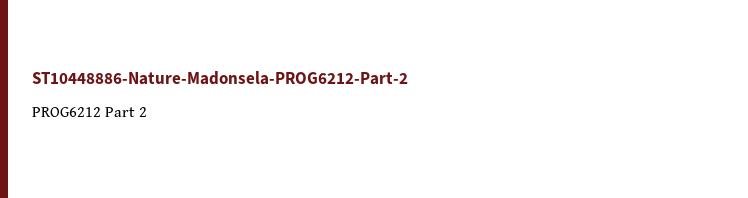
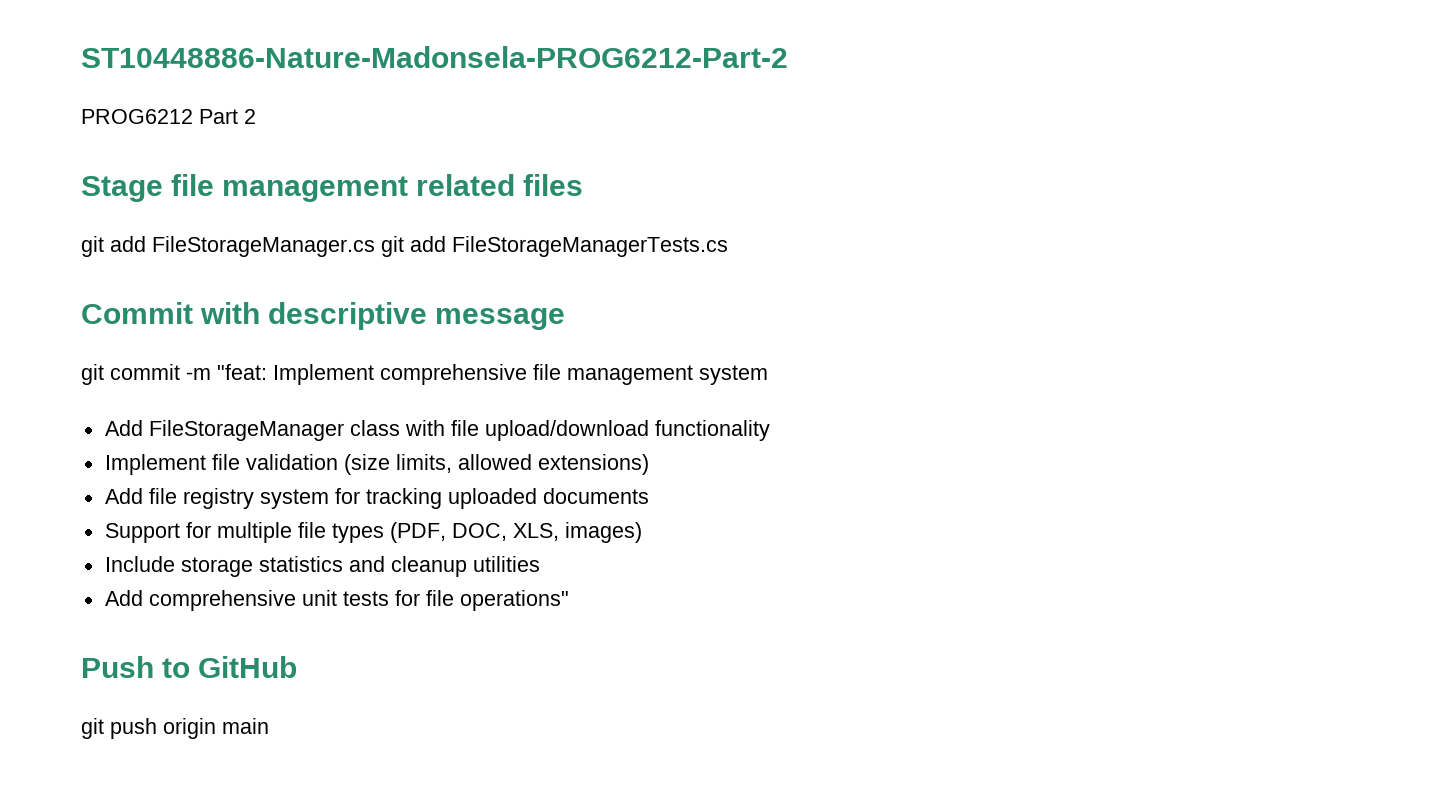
(148, 112) none -> [81,174,584,202] [81,236,728,257] [81,302,566,330] [81,364,768,385] [104,420,770,441] [104,454,649,475] [104,488,649,509] [104,522,642,543] [104,556,540,577] [104,590,569,611] [81,656,298,678] [81,718,269,739] // Stage file management related files // git add FileStorageManager.cs git add FileStorageManagerTests.cs // Commit with descriptive message // git commit -m "feat: Implement comprehensive file management system // Add FileStorageManager class with file upload/download functionality // Implement file validation (size limits, allowed extensions) // Add file registry system for tracking uploaded documents // Support for multiple file types (PDF, DOC, XLS, images) // Include storage statistics and cleanup utilities // Add comprehensive unit tests for file operations" // Push to GitHub // git push origin main

